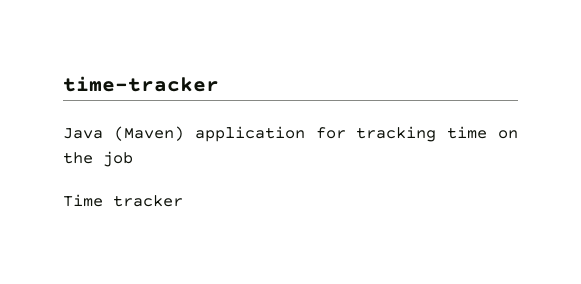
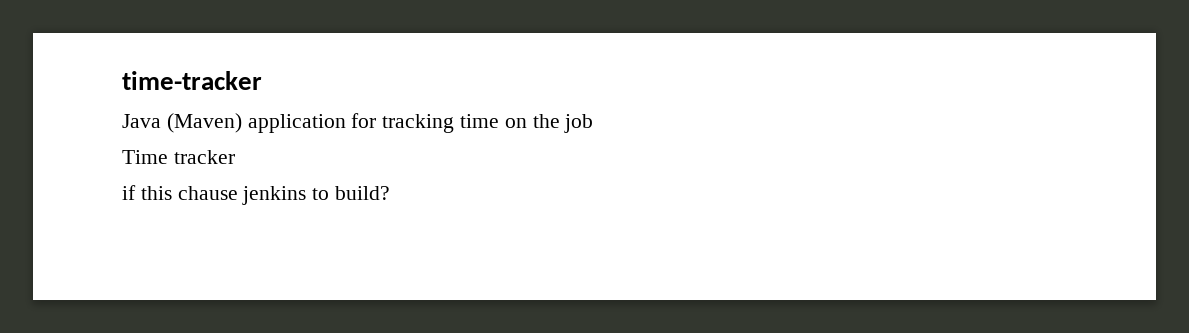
(183, 201) none -> [122,185,391,205] // if this chause jenkins to build?

